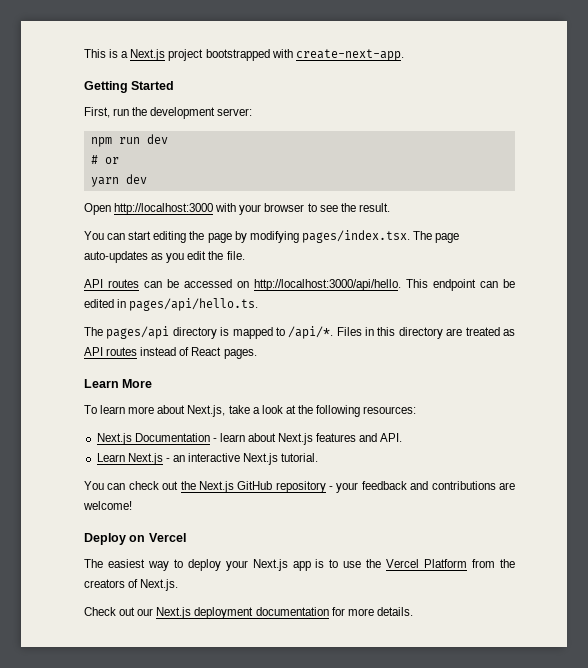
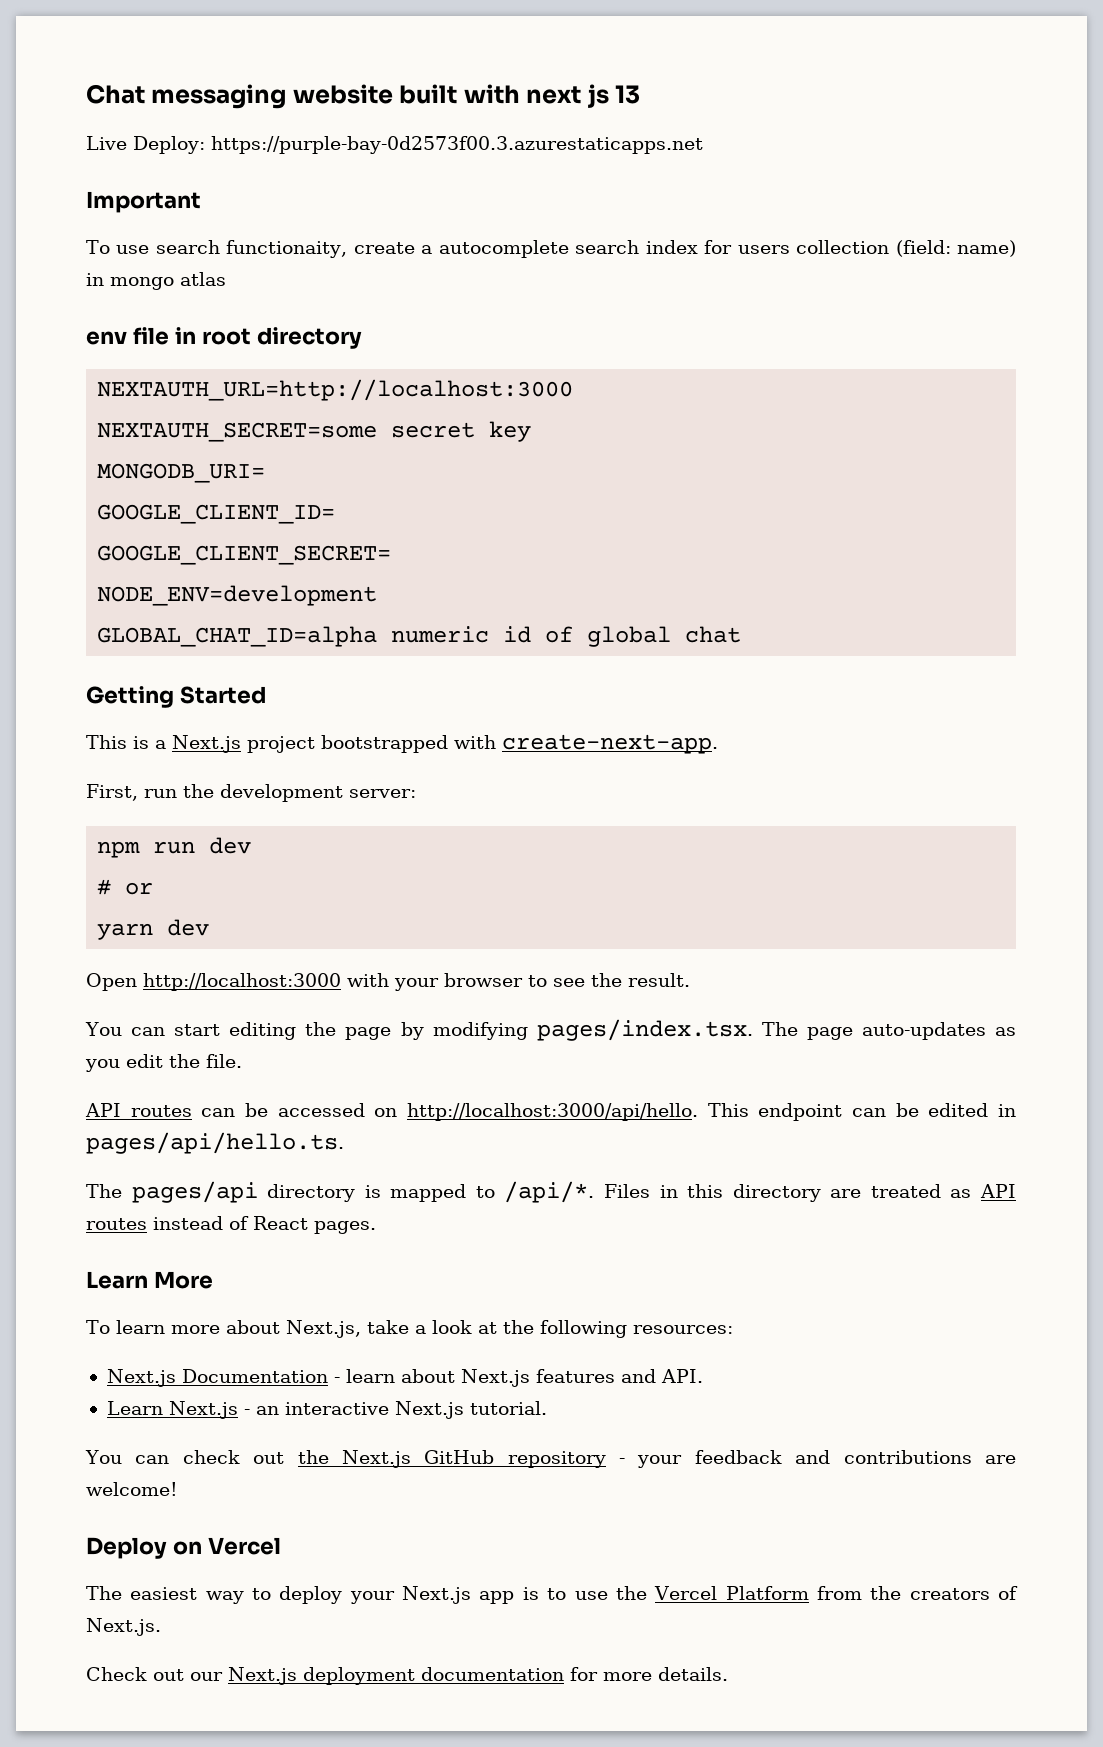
(84, 53) none -> [86,84,641,109] [86,136,703,154] [86,191,201,213] [86,240,1017,258] [86,272,226,290] [86,327,362,349] [97,379,574,401] [97,421,532,442] [97,463,266,483] [97,504,336,524] [97,545,392,565] [97,585,378,606] [97,626,742,647] [86,686,266,708] Chat messaging website built with next js 13 // Live Deploy: https://purple-bay-0d2573f00.3.azurestaticapps.net // Important // To use search functionaity, create a autocomplete search index for users collection (field: name) in mongo atlas // env file in root directory // NEXTAUTH_URL=http://localhost:3000 // NEXTAUTH_SECRET=some secret key // MONGODB_URI= // GOOGLE_CLIENT_ID= // GOOGLE_CLIENT_SECRET= // NODE_ENV=development // GLOBAL_CHAT_ID=alpha numeric id of global chat // Getting Started //
[84,81,175,93] // Getting Started -> (718, 744) none

